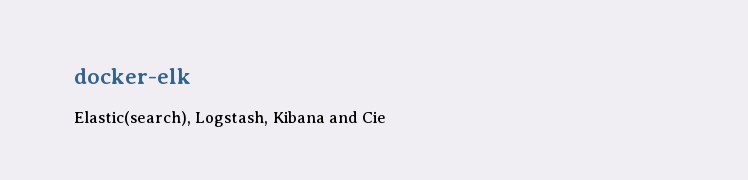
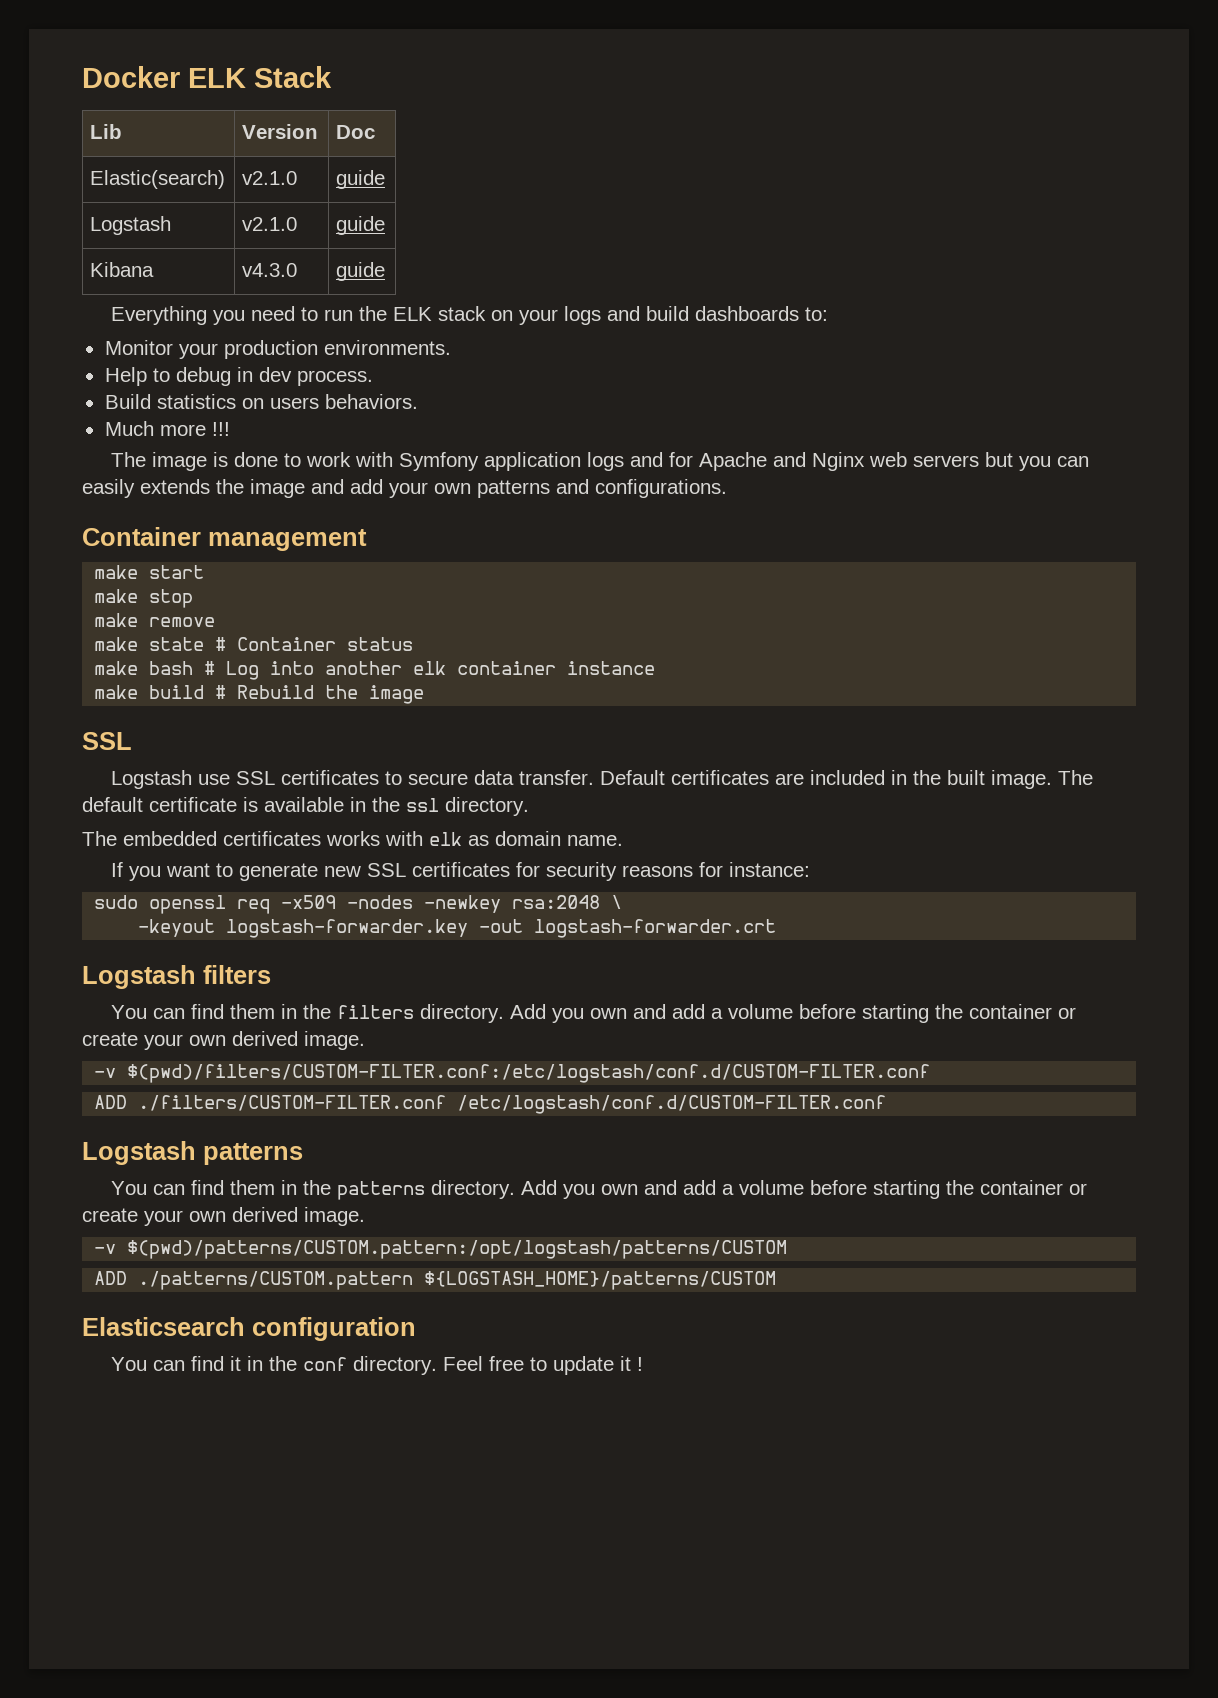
[74,68,191,84] [74,111,387,127] docker-elk // Elastic(search), Logstash, Kibana and Cie -> [82,66,332,88] [90,124,123,139] [242,124,319,139] [336,125,376,139] [90,170,226,189] [242,171,298,185] [336,170,386,189] [90,216,172,235] [242,217,298,231] [336,216,386,235] [90,262,155,277] [242,263,298,277] [336,262,386,281] [110,306,828,325] [104,340,451,359] [104,367,373,386] [104,394,418,409] [104,421,230,436] [110,452,1089,471] [82,479,727,498] [82,527,367,551] [94,565,205,579] [94,589,194,608] [94,613,216,627] [94,637,414,651] [94,661,656,680] [94,685,425,704] [82,732,132,750] [110,770,1093,789] [82,797,529,816] [82,831,623,846] [110,862,810,881] [94,895,623,914] [138,919,777,938] [82,965,271,989] [110,1004,1076,1023] [82,1031,365,1050] [94,1064,931,1083] [94,1095,887,1114] [82,1141,303,1165] [110,1180,1087,1200] [82,1207,365,1226] [94,1240,788,1259] [94,1271,777,1290] [82,1317,416,1341] [110,1356,643,1375] Docker ELK Stack // Lib | Version | Doc // Elastic(search) | v2.1.0 | guide // Logstash | v2.1.0 | guide // Kibana | v4.3.0 | guide // Everything you need to run the ELK stack on your logs and build dashboards to: // Monitor your production environments. // Help to debug in dev process. // Build statistics on users behaviors. // Much more !!! // The image is done to work with Symfony application logs and for Apache and Nginx web servers but you can easily extends the image and add your own patterns and configurations. // Container management // make start // make stop // make remove // make state # Container status // make bash # Log into another elk container instance // make build # Rebuild the image // SSL // Logstash use SSL certificates to secure data transfer. Default certificates are included in the built image. The default certificate is available in the ssl directory. // The embedded certificates works with elk as domain name. // If you want to generate new SSL certificates for security reasons for instance: // sudo openssl req -x509 -nodes -newkey rsa:2048 \ // -keyout logstash-forwarder.key -out logstash-forwarder.crt // Logstash filters // You can find them in the filters directory. Add you own and add a volume before starting the container or create your own derived image. // -v $(pwd)/filters/CUSTOM-FILTER.conf:/etc/logstash/conf.d/CUSTOM-FILTER.conf // ADD ./filters/CUSTOM-FILTER.conf /etc/logstash/conf.d/CUSTOM-FILTER.conf // Logstash patterns // You can find them in the patterns directory. Add you own and add a volume before starting the container or create your own derived image. // -v $(pwd)/patterns/CUSTOM.pattern:/opt/logstash/patterns/CUSTOM // ADD ./patterns/CUSTOM.pattern ${LOGSTASH_HOME}/patterns/CUSTOM // Elasticsearch configuration // You can find it in the conf directory. Feel free to update it !

